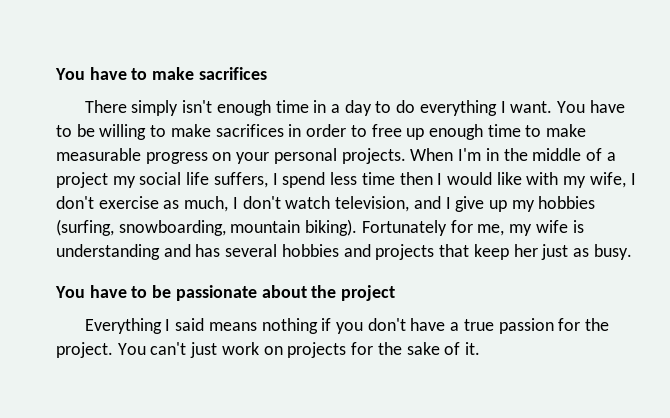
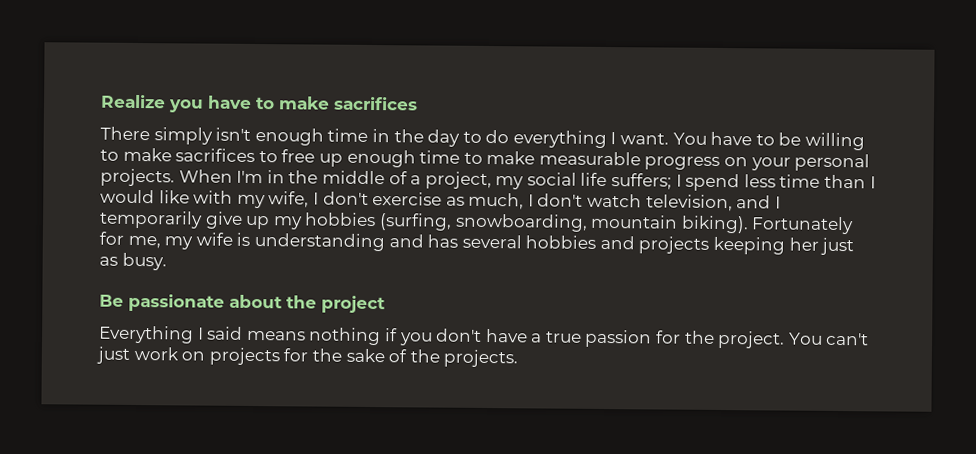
[55,68,85,80] You -> [101,94,204,113] Realize you
[330,104,340,113] a -> [393,129,424,143] the
[288,124,347,137] in order -> (256, 155) none
[56,172,108,188] project -> [424,171,492,190] project,
[213,172,268,188] suffers, -> [611,173,673,190] suffers;
[399,172,433,185] then -> [824,174,867,189] than
(451, 203) none -> [99,210,203,229] temporarily
[439,244,509,260] that keep -> [713,236,786,255] keeping
[55,285,172,298] You have to be -> [99,294,124,307] Be
[464,342,480,355] it. -> [409,349,519,368] the projects.

